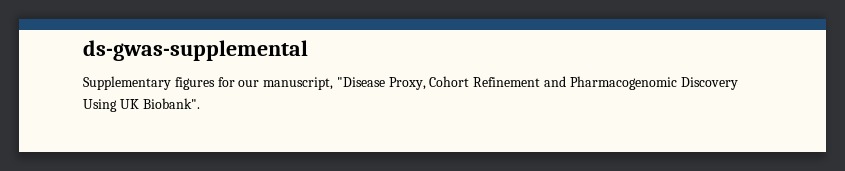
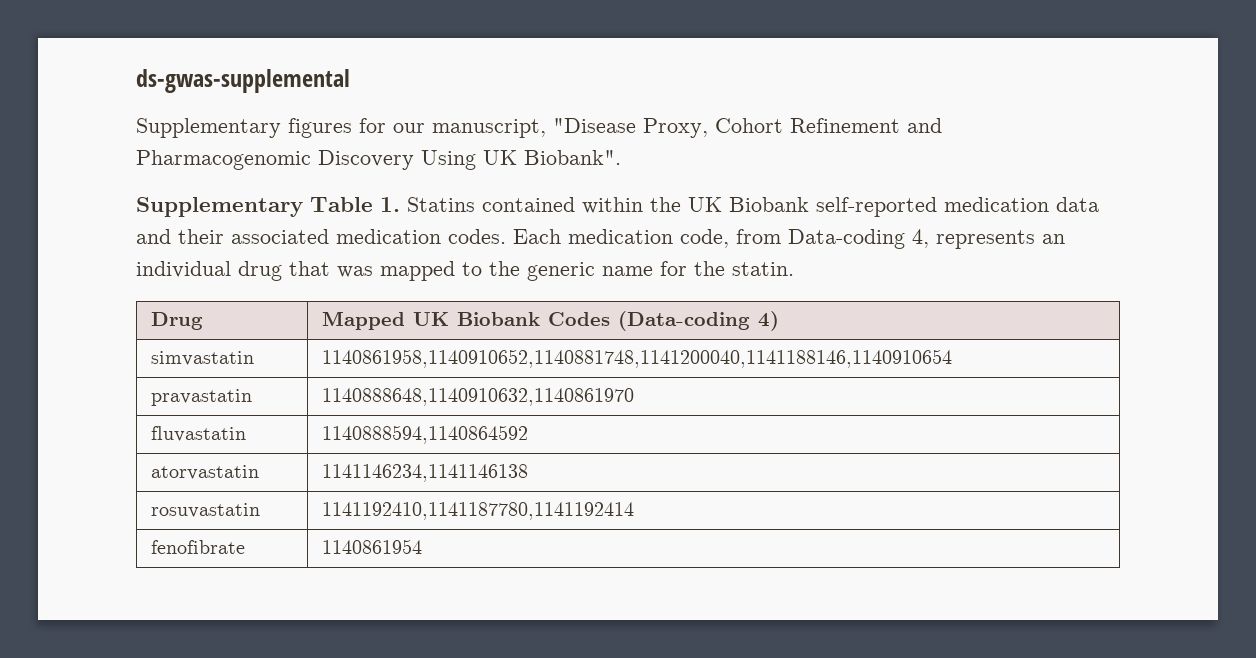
(200, 103) none -> [136,197,1099,217] [136,229,1065,249] [136,261,794,281] [151,312,204,330] [322,311,780,331] [151,351,255,366] [322,349,953,368] [151,389,253,406] [322,388,635,406] [151,426,247,442] [322,425,529,444] [151,465,260,480] [322,464,529,482] [151,503,261,518] [322,502,635,520] [151,540,246,554] [322,539,423,554] // Supplementary Table 1. Statins contained within the UK Biobank self-reported medication data and their associated medication codes. Each medication code, from Data-coding 4, represents an individual drug that was mapped to the generic name for the statin. // Drug | Mapped UK Biobank Codes (Data-coding 4) // simvastatin | 1140861958,1140910652,1140881748,1141200040,1141188146,1140910654 // pravastatin | 1140888648,1140910632,1140861970 // fluvastatin | 1140888594,1140864592 // atorvastatin | 1141146234,1141146138 // rosuvastatin | 1141192410,1141187780,1141192414 // fenofibrate | 1140861954

